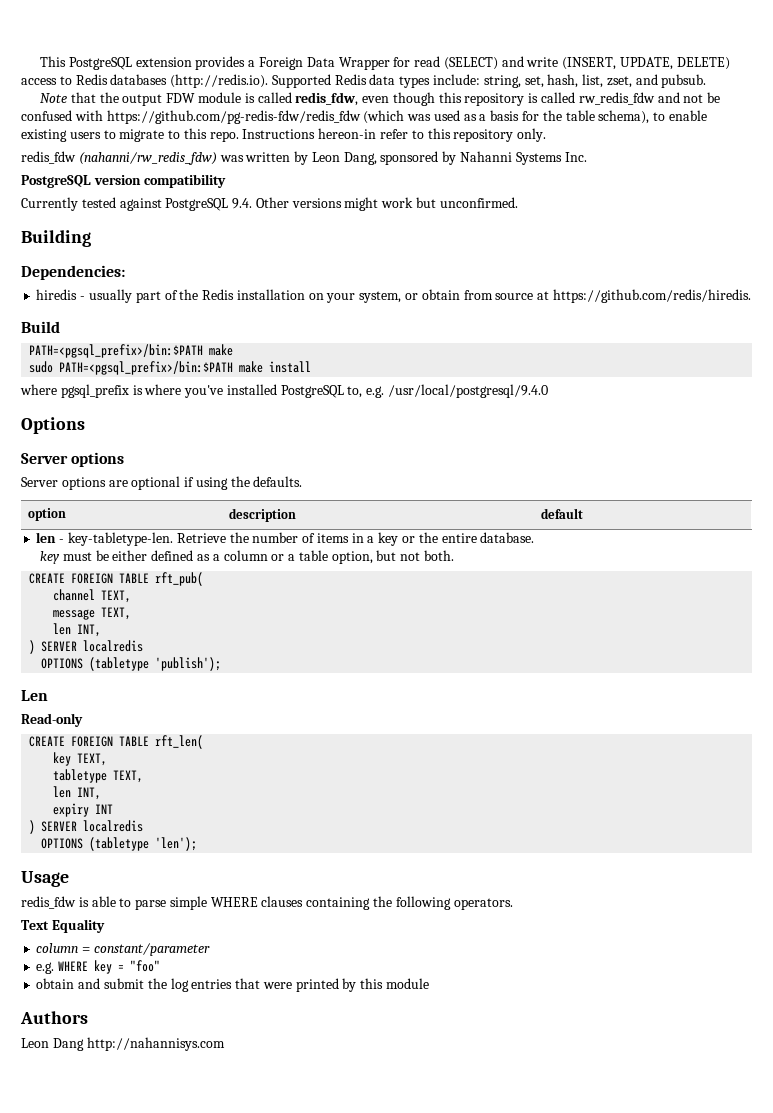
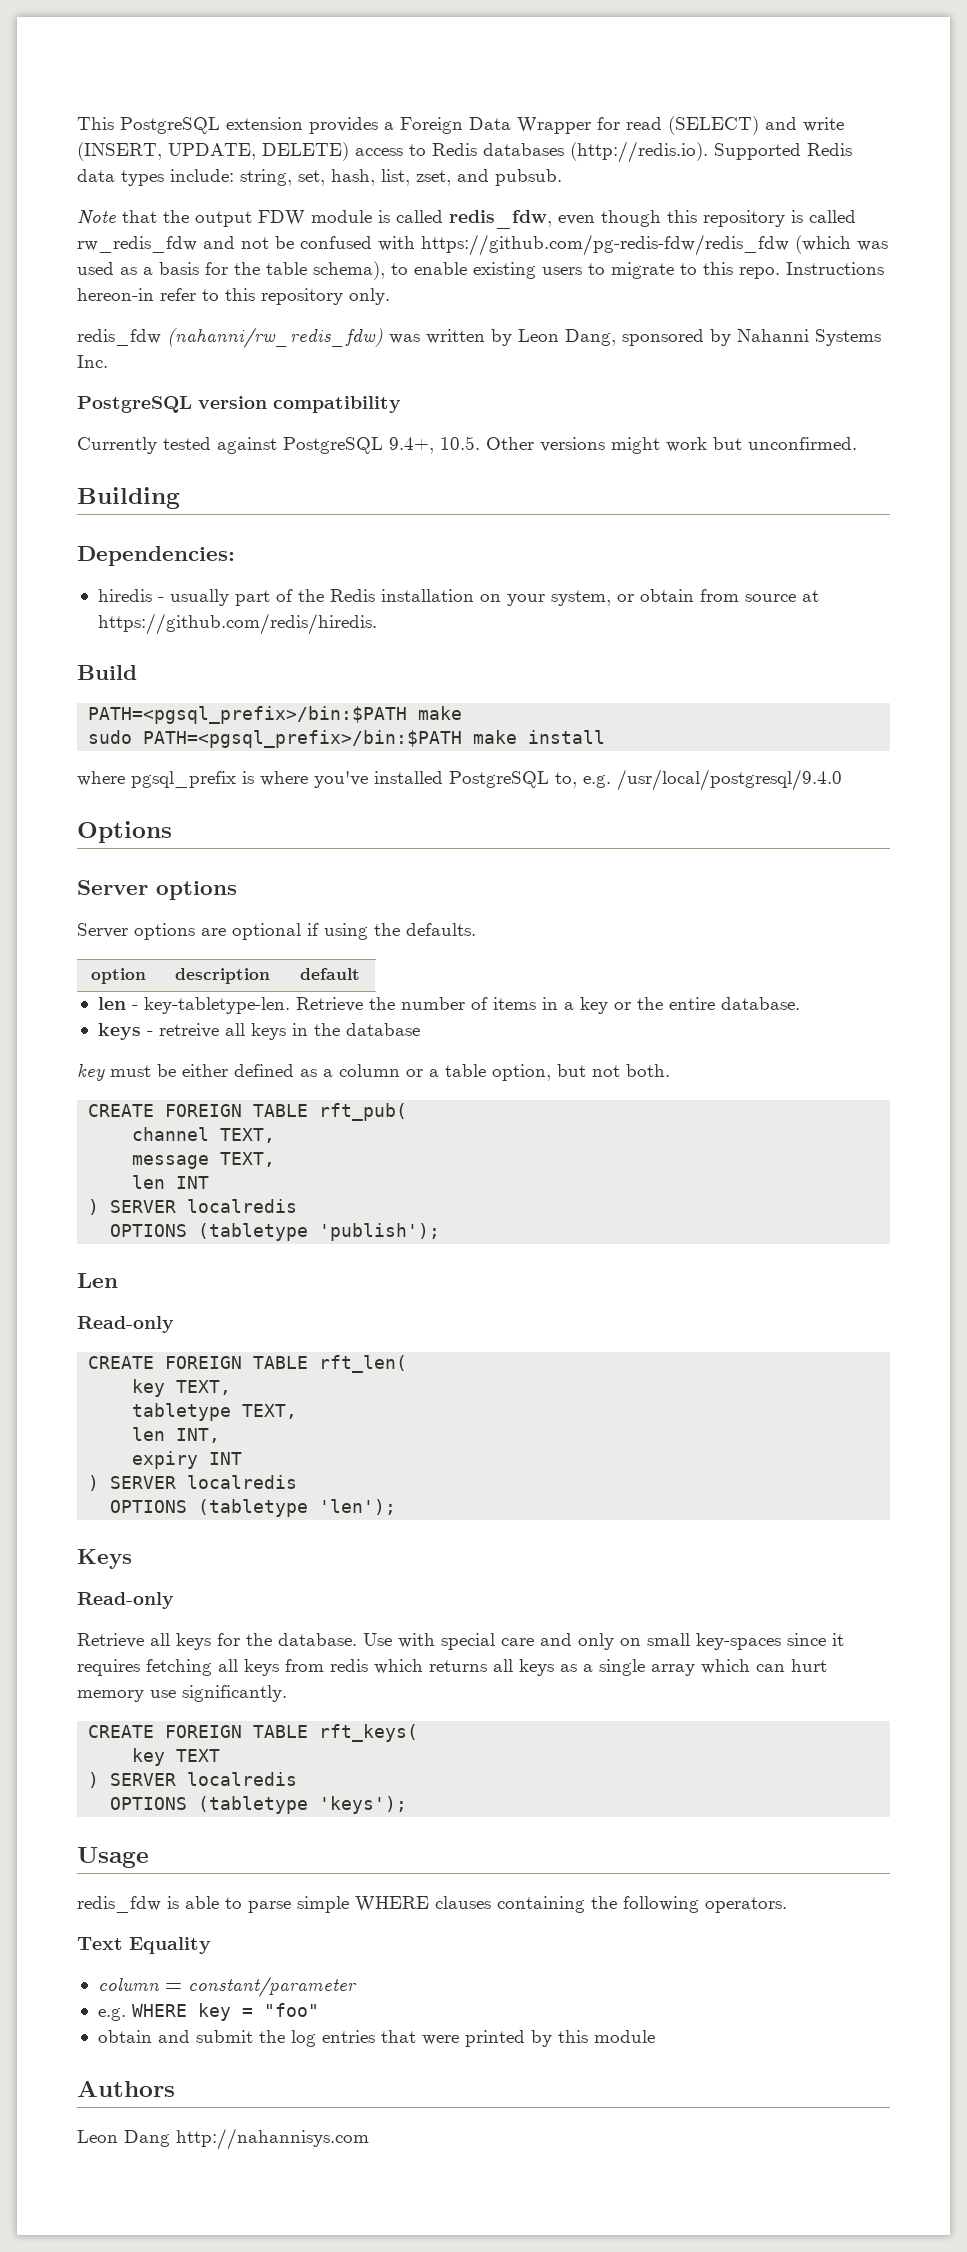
[232,198,253,209] 9.4. -> [389,436,480,454] 9.4+, 10.5.
(535, 537) none -> [97,1023,420,1040] // keys - retreive all keys in the database
[77,624,102,637] INT, -> [176,1176,210,1189] INT
(198, 844) none -> [77,1549,132,1569] [77,1592,174,1609] [77,1633,844,1650] [77,1659,827,1676] [77,1685,287,1702] [88,1724,419,1742] [132,1748,221,1766] [88,1772,298,1788] [110,1796,408,1814] // Keys // Read-only // Retrieve all keys for the database. Use with special care and only on small key-spaces since it requires fetching all keys from redis which returns all keys as a single array which can hurt memory use significantly. // CREATE FOREIGN TABLE rft_keys( // key TEXT // ) SERVER localredis // OPTIONS (tabletype 'keys');

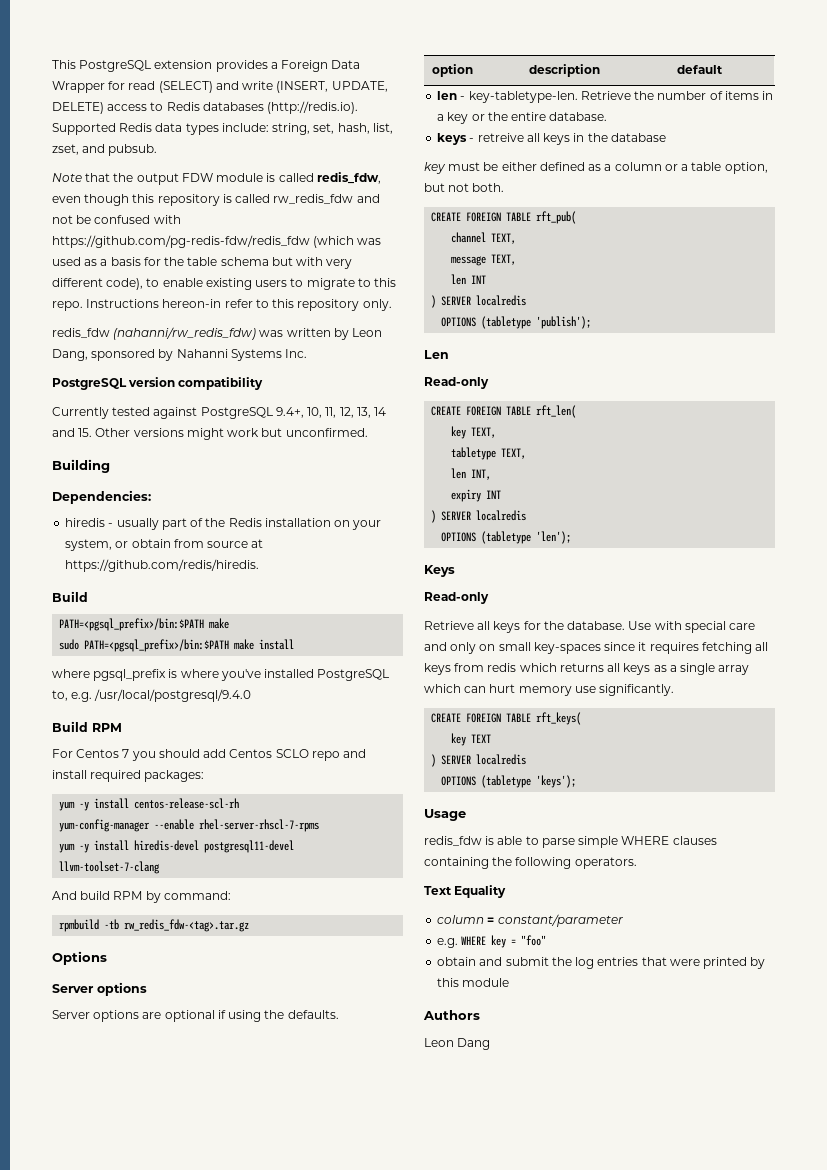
[313,261,385,280] schema), -> [220,257,353,269] [52,278,144,290] schema but with very different code),
[440,436,480,450] 10.5. -> [307,407,387,418] [52,428,93,437] 10, 11, 12, 13, 14 and 15.
(842, 780) none -> [52,721,122,732] [52,749,367,761] [52,770,205,782] [59,798,240,811] [59,819,320,832] [59,840,295,853] [59,861,161,874] [52,891,231,903] [59,919,250,932] // Build RPM // For Centos 7 you should add Centos SCLO repo and install required packages: // yum -y install centos-release-scl-rh // yum-config-manager --enable rhel-server-rhscl-7-rpms // yum -y install hiredis-devel postgresql11-devel llvm-toolset-7-clang // And build RPM by command: // rpmbuild -tb rw_redis_fdw-<tag>.tar.gz
[176,2128,369,2150] http://nahannisys.com -> (491, 1044) none

